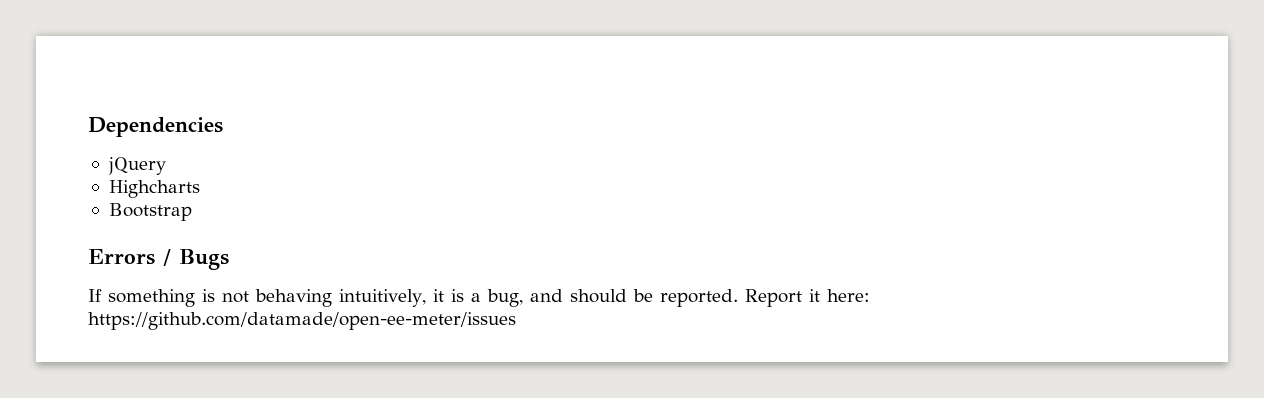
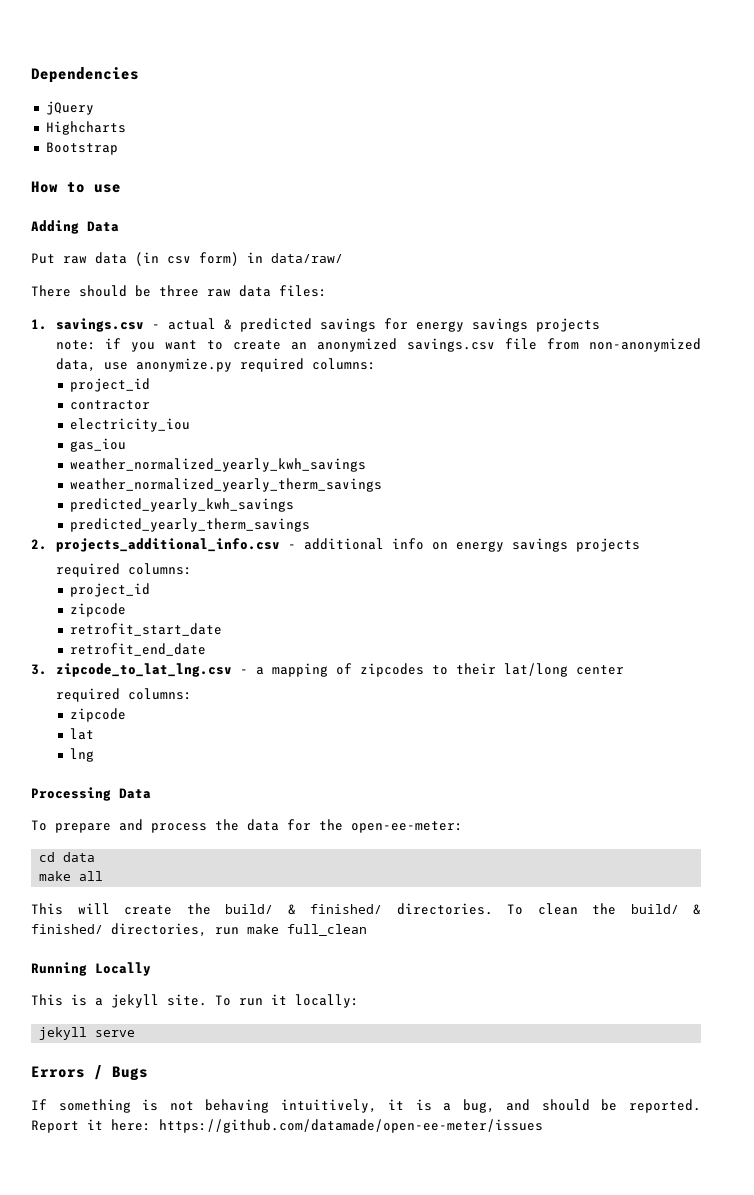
(192, 212) none -> [31,181,121,193] [31,220,119,234] [31,252,343,266] [31,285,327,297] [31,318,600,332] [55,338,701,352] [55,358,376,372] [70,378,151,392] [70,400,151,410] [70,418,191,432] [70,438,127,452] [70,458,367,472] [70,478,383,492] [70,498,295,512] [70,518,311,532] [31,538,640,552] [55,563,192,577] [70,583,151,597] [70,603,127,617] [70,623,223,636] [70,643,207,656] [31,663,624,677] [55,688,192,702] [70,708,127,722] [70,728,95,740] [70,748,95,762] [31,787,151,801] [31,819,463,833] [39,852,96,862] [39,871,104,881] [31,903,701,915] [31,923,367,937] [31,962,151,976] [31,994,359,1008] [39,1027,136,1040] // How to use // Adding Data // Put raw data (in csv form) in data/raw/ // There should be three raw data files: // 1. savings.csv - actual & predicted savings for energy savings projects // note: if you want to create an anonymized savings.csv file from non-anonymized data, use anonymize.py required columns: // project_id // contractor // electricity_iou // gas_iou // weather_normalized_yearly_kwh_savings // weather_normalized_yearly_therm_savings // predicted_yearly_kwh_savings // predicted_yearly_therm_savings // 2. projects_additional_info.csv - additional info on energy savings projects // required columns: // project_id // zipcode // retrofit_start_date // retrofit_end_date // 3. zipcode_to_lat_lng.csv - a mapping of zipcodes to their lat/long center // required columns: // zipcode // lat // lng // Processing Data // To prepare and process the data for the open-ee-meter: // cd data // make all // This will create the build/ & finished/ directories. To clean the build/ & finished/ directories, run make full_clean // Running Locally // This is a jekyll site. To run it locally: // jekyll serve

